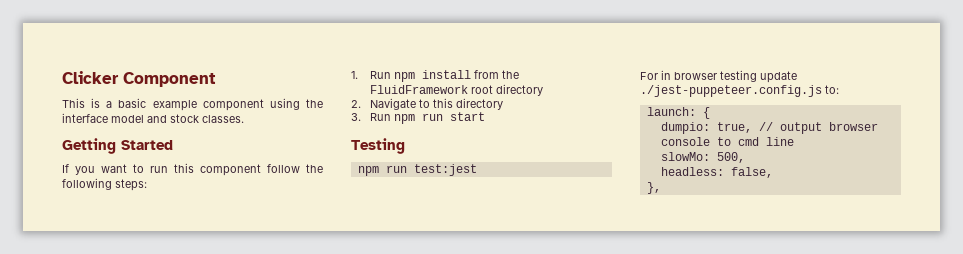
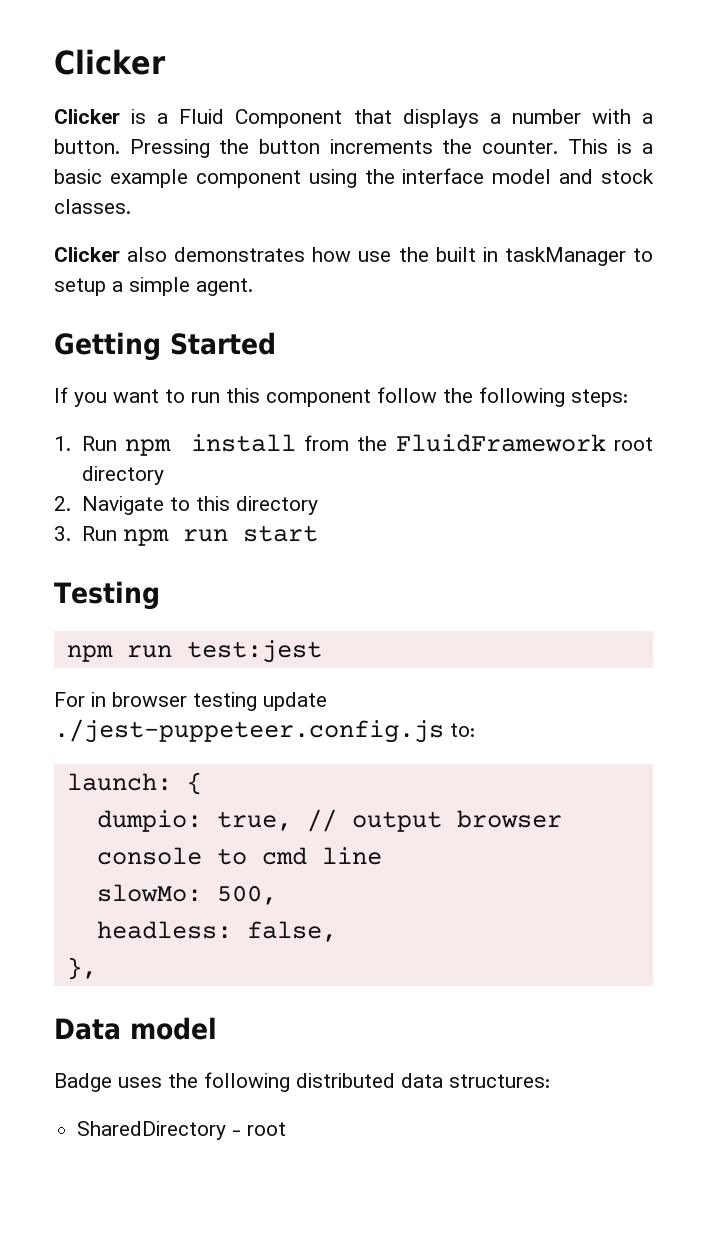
[62,71,216,87] Clicker Component // -> [54,49,166,75] [54,109,654,128] [54,139,558,158] Clicker // Clicker is a Fluid Component that displays a number with a button. Pressing the button increments the counter.
(244, 119) none -> [54,247,653,266] [54,277,253,296] // Clicker also demonstrates how use the built in taskManager to setup a simple agent.
(661, 188) none -> [54,1017,217,1040] [54,1072,550,1092] [77,1121,287,1140] // Data model // Badge uses the following distributed data structures: // SharedDirectory - root

